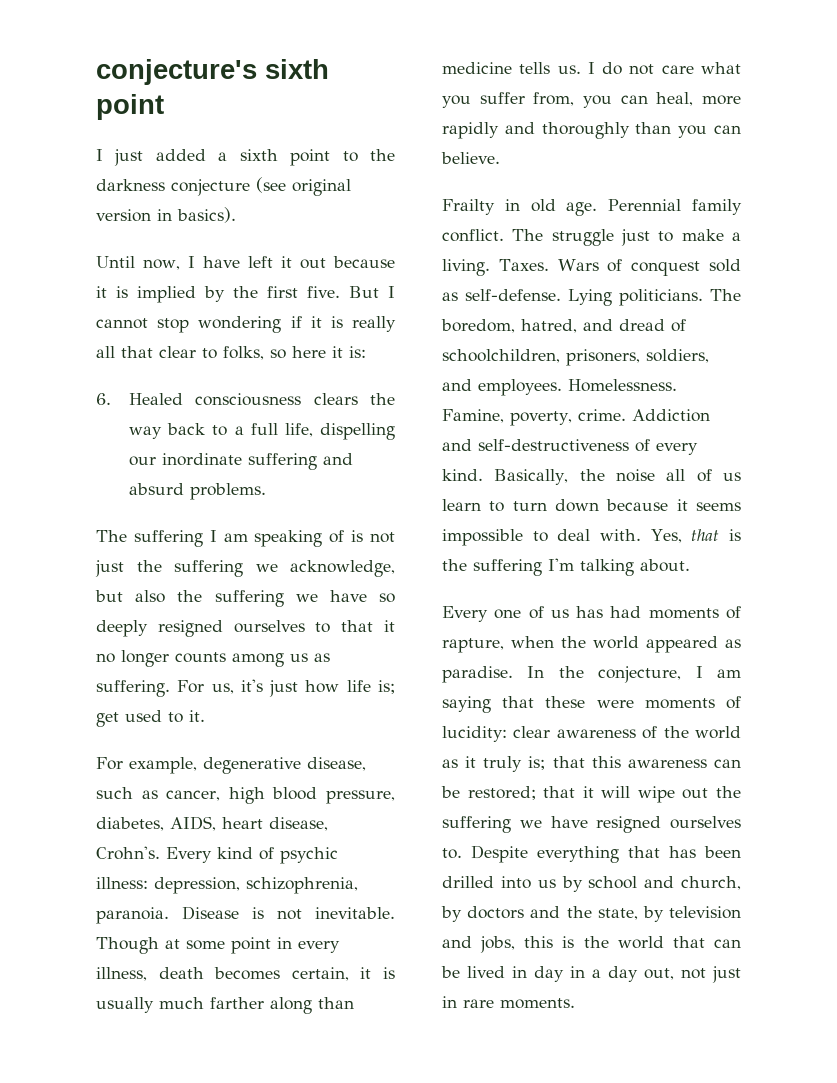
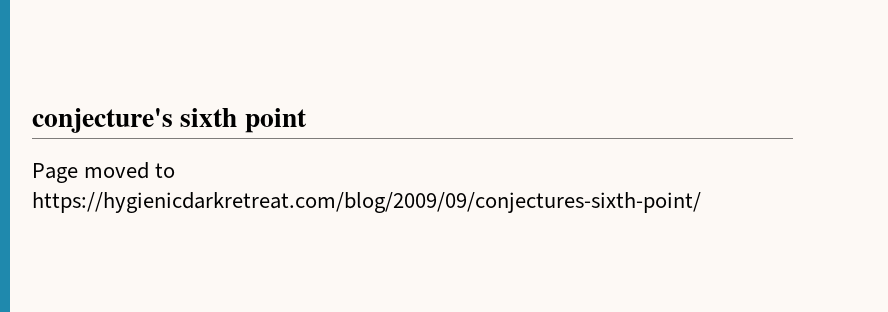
[96,149,395,166] [96,177,351,196] [96,207,236,223] [96,256,395,270] [96,286,395,303] [96,316,396,333] [96,346,366,360] [96,393,395,406] [129,423,395,440] [129,453,354,470] [129,483,267,500] [96,530,395,547] [95,560,395,577] [95,590,395,607] [96,620,396,637] [96,650,330,667] [96,679,395,697] [96,710,205,727] [96,757,366,774] [96,787,395,804] [96,816,328,831] [96,846,338,864] [96,877,358,894] [96,906,395,924] [96,937,340,954] [96,967,395,981] [96,997,354,1014] [442,62,741,75] [442,92,741,108] [442,122,741,139] [441,152,500,164] [442,199,742,216] [442,229,741,246] [442,259,741,276] [442,289,741,306] [441,319,686,333] [442,349,709,366] [442,379,677,396] [442,409,710,426] [442,439,698,455] [442,469,741,485] [442,499,741,512] [442,529,741,546] [442,558,690,576] [442,606,741,622] [442,636,741,653] [442,666,741,683] [442,696,741,713] [442,726,741,742] [442,756,741,772] [441,786,741,803] [442,816,741,833] [442,845,741,863] [442,876,741,892] [441,906,741,922] [442,936,741,953] [441,966,741,983] [442,996,575,1009] I just added a sixth point to the darkness conjecture (see original version in basics). // Until now, I have left it out because it is implied by the first five. But I cannot stop wondering if it is really all that clear to folks, so here it is: // 6. Healed consciousness clears the way back to a full life, dispelling our inordinate suffering and absurd problems. // The suffering I am speaking of is not just the suffering we acknowledge, but also the suffering we have so deeply resigned ourselves to that it no longer counts among us as suffering. For us, it's just how life is; get used to it. // For example, degenerative disease, such as cancer, high blood pressure, diabetes, AIDS, heart disease, Crohn's. Every kind of psychic illness: depression, schizophrenia, paranoia. Disease is not inevitable. Though at some point in every illness, death becomes certain, it is usually much farther along than medicine tells us. I do not care what you suffer from, you can heal, more rapidly and thoroughly than you can believe. // Frailty in old age. Perennial family conflict. The struggle just to make a living. Taxes. Wars of conquest sold as self-defense. Lying politicians. The boredom, hatred, and dread of schoolchildren, prisoners, soldiers, and employees. Homelessness. Famine, poverty, crime. Addiction and self-destructiveness of every kind. Basically, the noise all of us learn to turn down because it seems impossible to deal with. Yes, that is the suffering I'm talking about. // Every one of us has had moments of rapture, when the world appeared as paradise. In the conjecture, I am saying that these were moments of lucidity: clear awareness of the world as it truly is; that this awareness can be restored; that it will wipe out the suffering we have resigned ourselves to. Despite everything that has been drilled into us by school and church, by doctors and the state, by television and jobs, this is the world that can be lived in day in a day out, not just in rare moments. -> [32,162,176,183] [32,192,701,213] Page moved to https://hygienicdarkretreat.com/blog/2009/09/conjectures-sixth-point/

